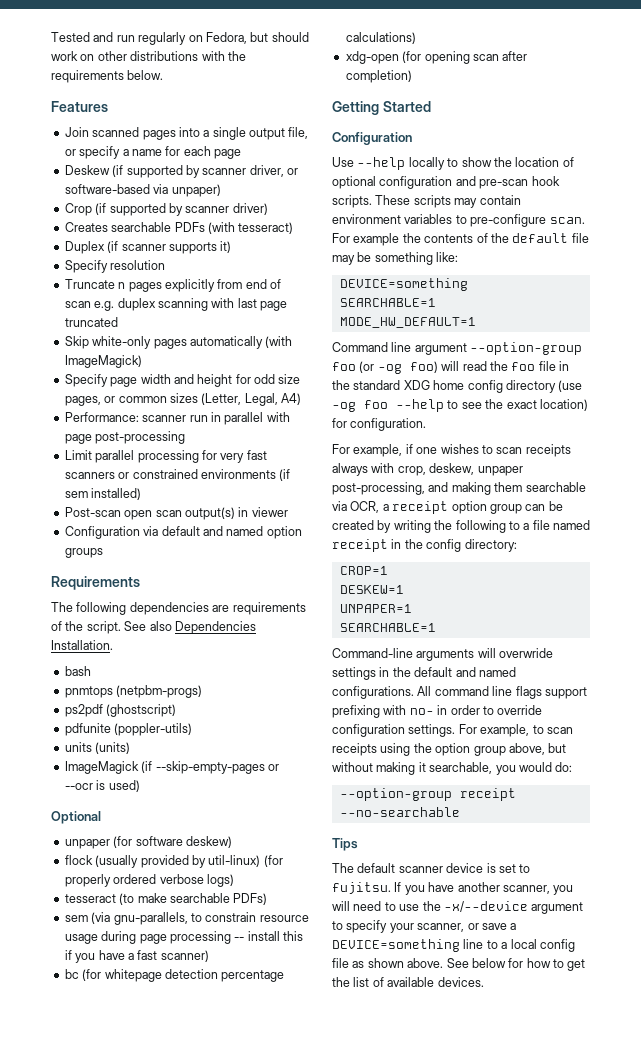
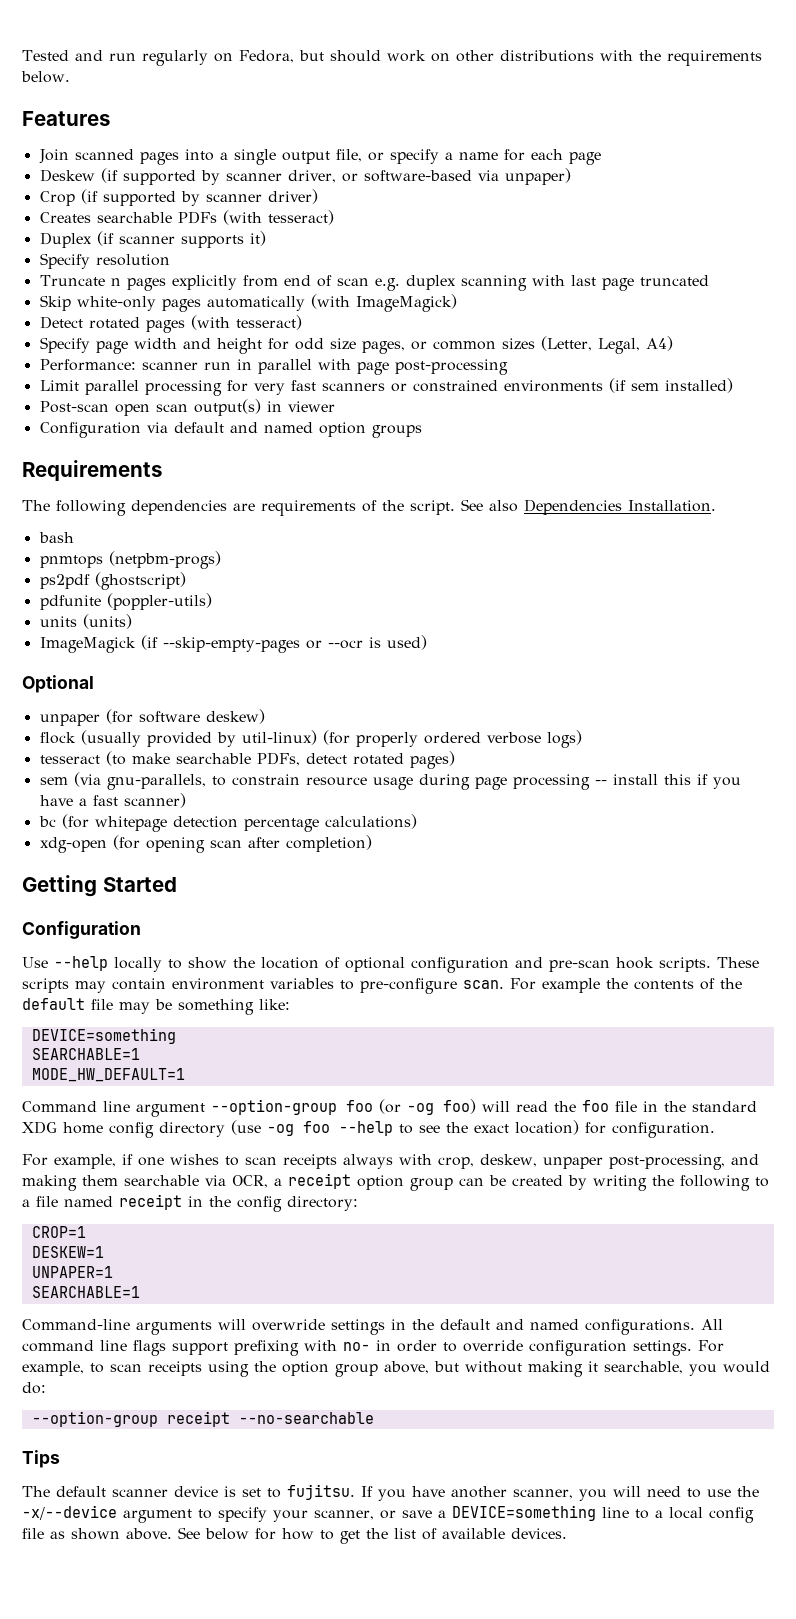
(142, 361) none -> [39,315,302,333] // Detect rotated pages (with tesseract)
[233,893,268,905] PDFs) -> [256,751,455,769] PDFs, detect rotated pages)

